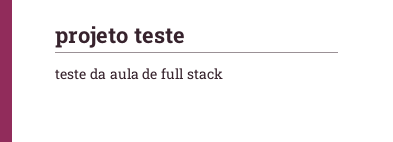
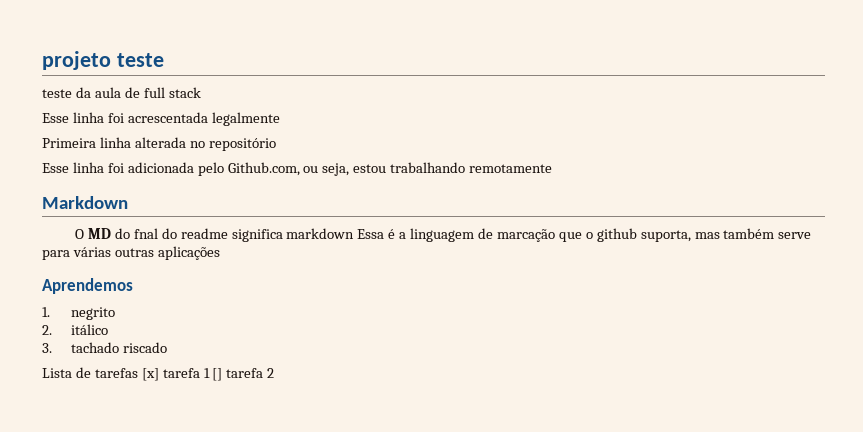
(223, 74) none -> [42,112,280,126] [42,137,276,151] [42,162,553,176] [42,196,128,209] [75,228,812,242] [42,246,220,260] [42,278,133,294] [42,307,115,320] [42,324,108,335] [42,342,167,353] [42,367,275,381] // Esse linha foi acrescentada legalmente // Primeira linha alterada no repositório // Esse linha foi adicionada pelo Github.com, ou seja, estou trabalhando remotamente // Markdown // O MD do fnal do readme significa markdown Essa é a linguagem de marcação que o github suporta, mas também serve para várias outras aplicações // Aprendemos // 1. negrito // 2. itálico // 3. tachado riscado // Lista de tarefas [x] tarefa 1 [] tarefa 2

